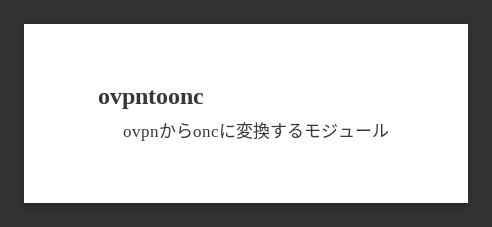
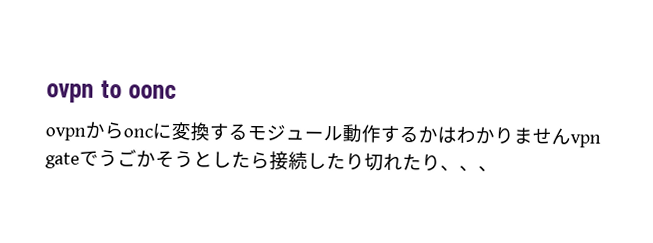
[98,90,204,109] ovpntoonc -> [46,79,177,103] ovpn to oonc
(389, 131) none -> [342,124,601,148] [45,149,498,173] 動作するかはわかりませんvpn gateでうごかそうとしたら接続したり切れたり、、、

